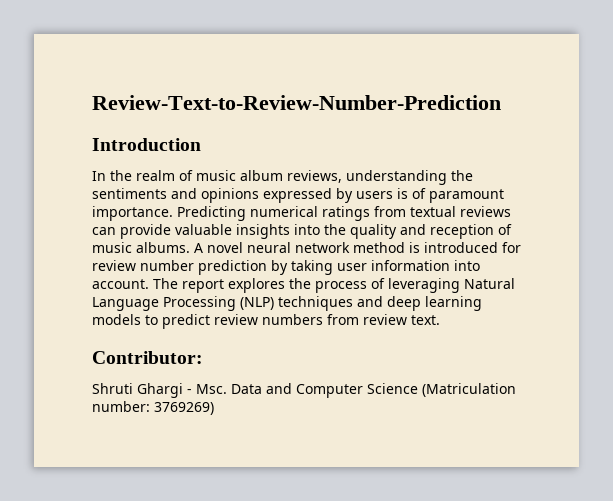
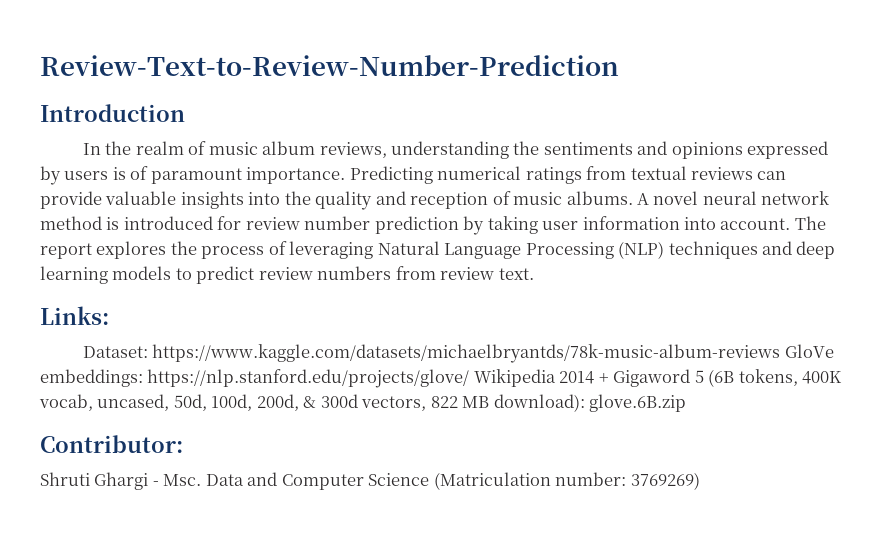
(440, 320) none -> [40,306,109,325] [82,344,834,363] [40,369,843,388] [39,394,687,412] // Links: // Dataset: https://www.kaggle.com/datasets/michaelbryantds/78k-music-album-reviews GloVe embeddings: https://nlp.stanford.edu/projects/glove/ Wikipedia 2014 + Gigaword 5 (6B tokens, 400K vocab, uncased, 50d, 100d, 200d, & 300d vectors, 822 MB download): glove.6B.zip

